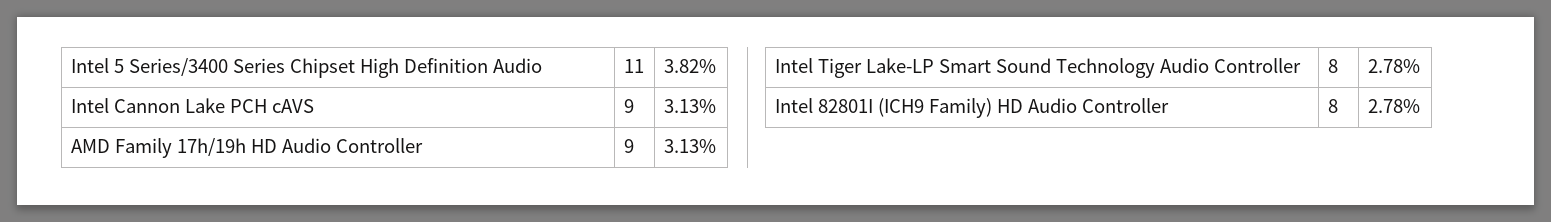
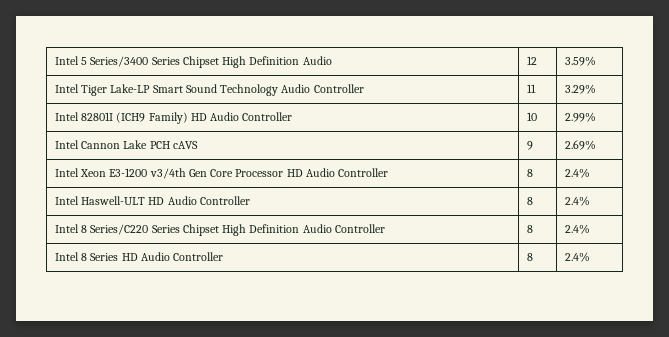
[623,59,644,73] [663,59,716,73] [70,98,314,113] [623,99,634,113] [663,99,716,113] [70,138,423,158] [623,139,634,153] [663,139,716,153] 11 | 3.82% // Intel Cannon Lake PCH cAVS | 9 | 3.13% // AMD Family 17h/19h HD Audio Controller | 9 | 3.13% -> [526,56,537,65] [564,56,596,66] 12 | 3.59%
[1327,59,1338,73] [1367,59,1420,73] 8 | 2.78% -> [526,84,536,93] [564,84,596,94] 11 | 3.29%
[1327,99,1338,113] [1367,99,1420,113] 8 | 2.78% -> [526,112,537,121] [564,112,596,122] [54,140,198,149] [526,141,533,150] [564,140,596,150] [54,168,389,179] [526,169,533,177] [564,168,590,178] [54,196,250,205] [526,197,533,205] [564,196,590,206] [54,224,385,236] [526,225,533,233] [564,224,590,234] [54,252,224,261] [526,253,533,261] [564,252,590,262] 10 | 2.99% // Intel Cannon Lake PCH cAVS | 9 | 2.69% // Intel Xeon E3-1200 v3/4th Gen Core Processor HD Audio Controller | 8 | 2.4% // Intel Haswell-ULT HD Audio Controller | 8 | 2.4% // Intel 8 Series/C220 Series Chipset High Definition Audio Controller | 8 | 2.4% // Intel 8 Series HD Audio Controller | 8 | 2.4%

